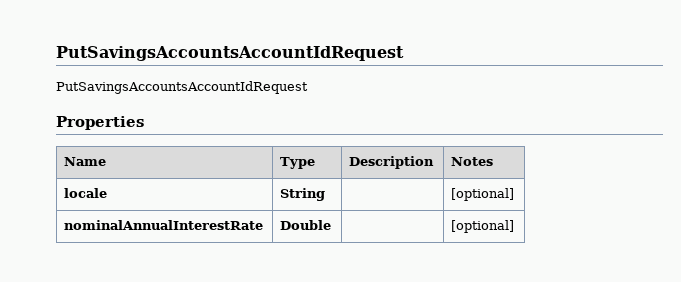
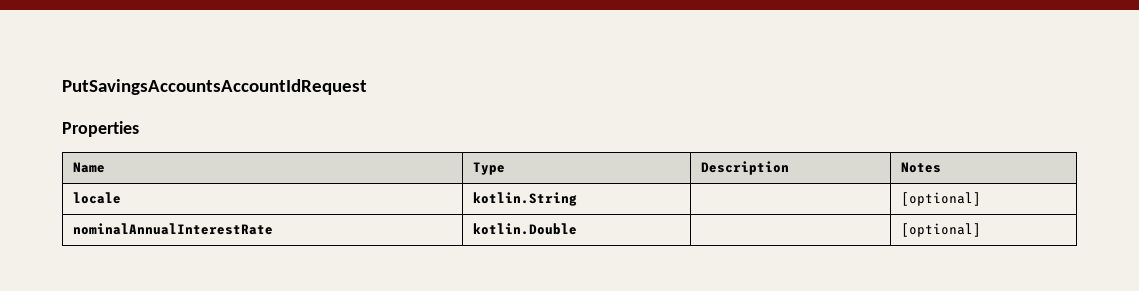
[56,46,404,61] [56,81,308,94] PutSavingsAccountsAccountIdRequest // PutSavingsAccountsAccountIdRequest -> [62,79,367,95] PutSavingsAccountsAccountIdRequest
[280,188,326,201] String -> [473,192,578,206] kotlin.String
[280,220,332,230] Double -> [473,223,578,235] kotlin.Double

